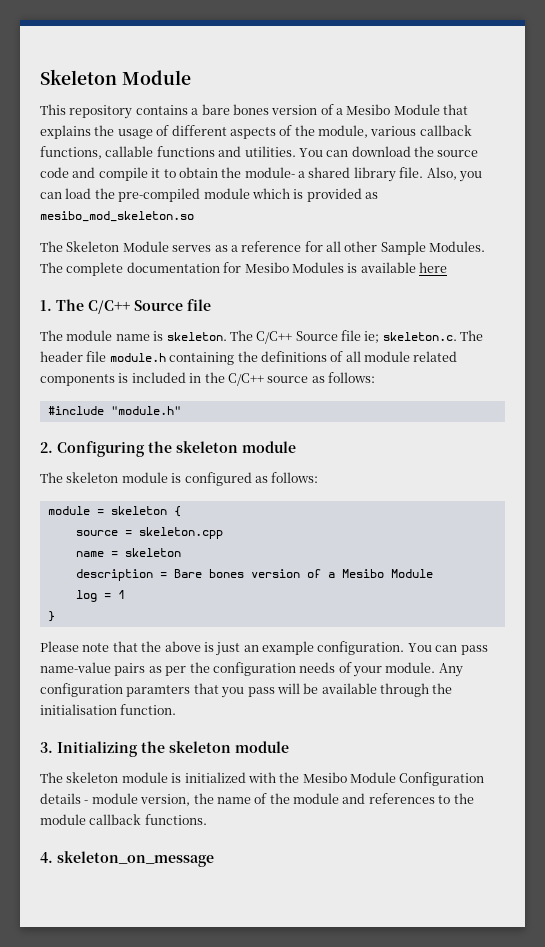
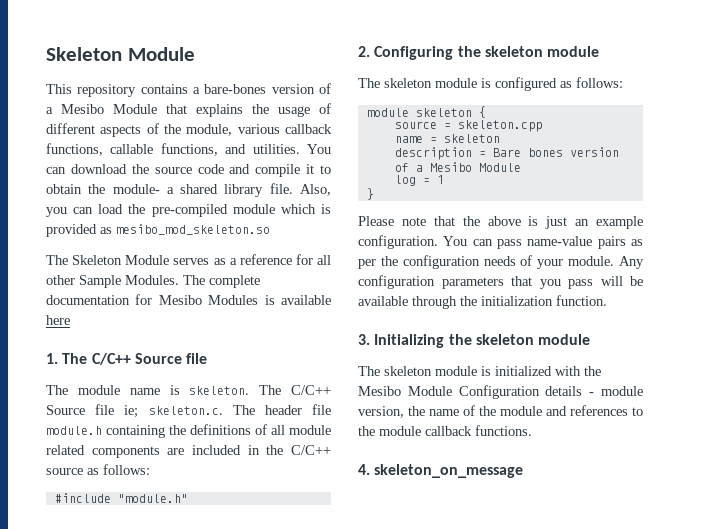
[201,104,269,115] bare bones -> [204,84,267,94] bare-bones
[156,146,215,157] functions -> [160,143,218,156] functions,
[118,373,129,383] is -> [167,448,185,455] are
[96,509,104,515] = -> (409, 112) none
[126,685,191,697] paramters -> [441,277,504,289] parameters
[40,704,117,715] initialisation -> [481,296,553,306] initialization

